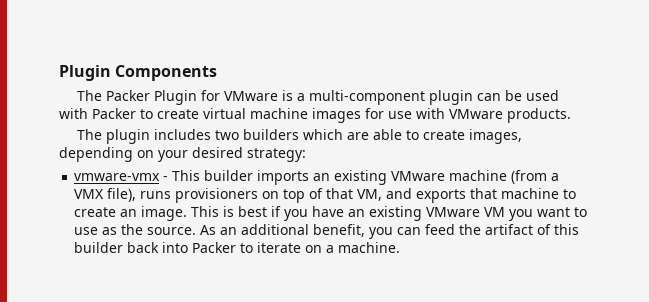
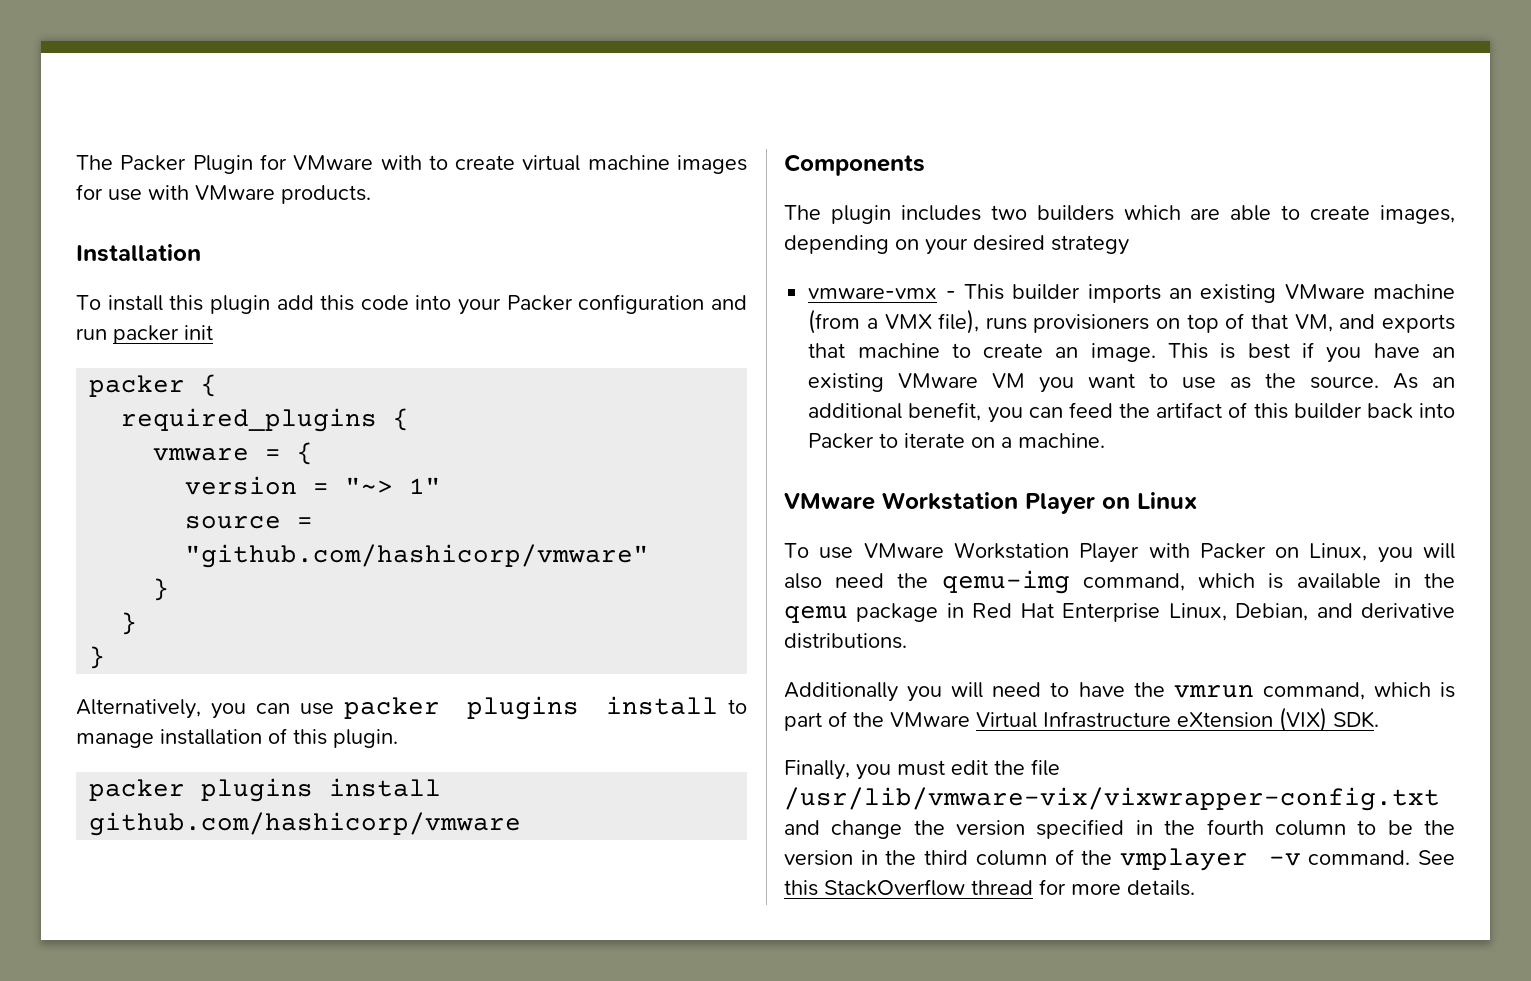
[59,65,218,81] Plugin Components // -> (76, 162) none
[282,90,560,105] [59,108,136,119] is a multi-component plugin can be used with Packer -> [380,155,422,170] with
(571, 115) none -> [76,244,201,262] [76,294,747,315] [76,325,213,344] [89,374,218,397] [121,408,410,432] [153,442,314,465] [185,476,442,495] [185,516,314,529] [185,544,650,568] [153,578,170,601] [121,612,138,635] [89,646,106,669] [76,696,748,720] [76,728,398,748] [89,778,442,802] [89,812,522,836] [784,154,925,176] // Installation // To install this plugin add this code into your Packer configuration and run packer init // packer { // required_plugins { // vmware = { // version = "~> 1" // source = "github.com/hashicorp/vmware" // } // } // } // Alternatively, you can use packer plugins install to manage installation of this plugin. // packer plugins install github.com/hashicorp/vmware // Components
[247,148,306,162] strategy: -> [1051,235,1129,255] strategy
(401, 247) none -> [784,492,1197,514] [784,542,1455,563] [784,570,1455,594] [784,603,1455,623] [784,633,907,649] [784,682,1455,702] [784,707,1379,732] [784,759,1060,780] [784,787,1440,811] [784,819,1455,839] [784,848,1455,871] [784,879,1195,896] // VMware Workstation Player on Linux // To use VMware Workstation Player with Packer on Linux, you will also need the qemu-img command, which is available in the qemu package in Red Hat Enterprise Linux, Debian, and derivative distributions. // Additionally you will need to have the vmrun command, which is part of the VMware Virtual Infrastructure eXtension (VIX) SDK. // Finally, you must edit the file /usr/lib/vmware-vix/vixwrapper-config.txt and change the version specified in the fourth column to be the version in the third column of the vmplayer -v command. See this StackOverflow thread for more details.

